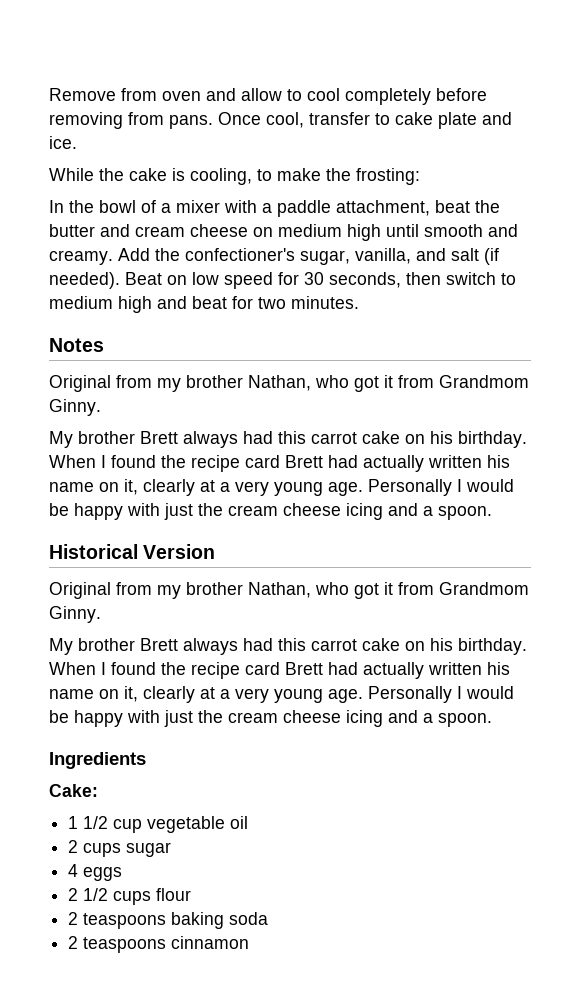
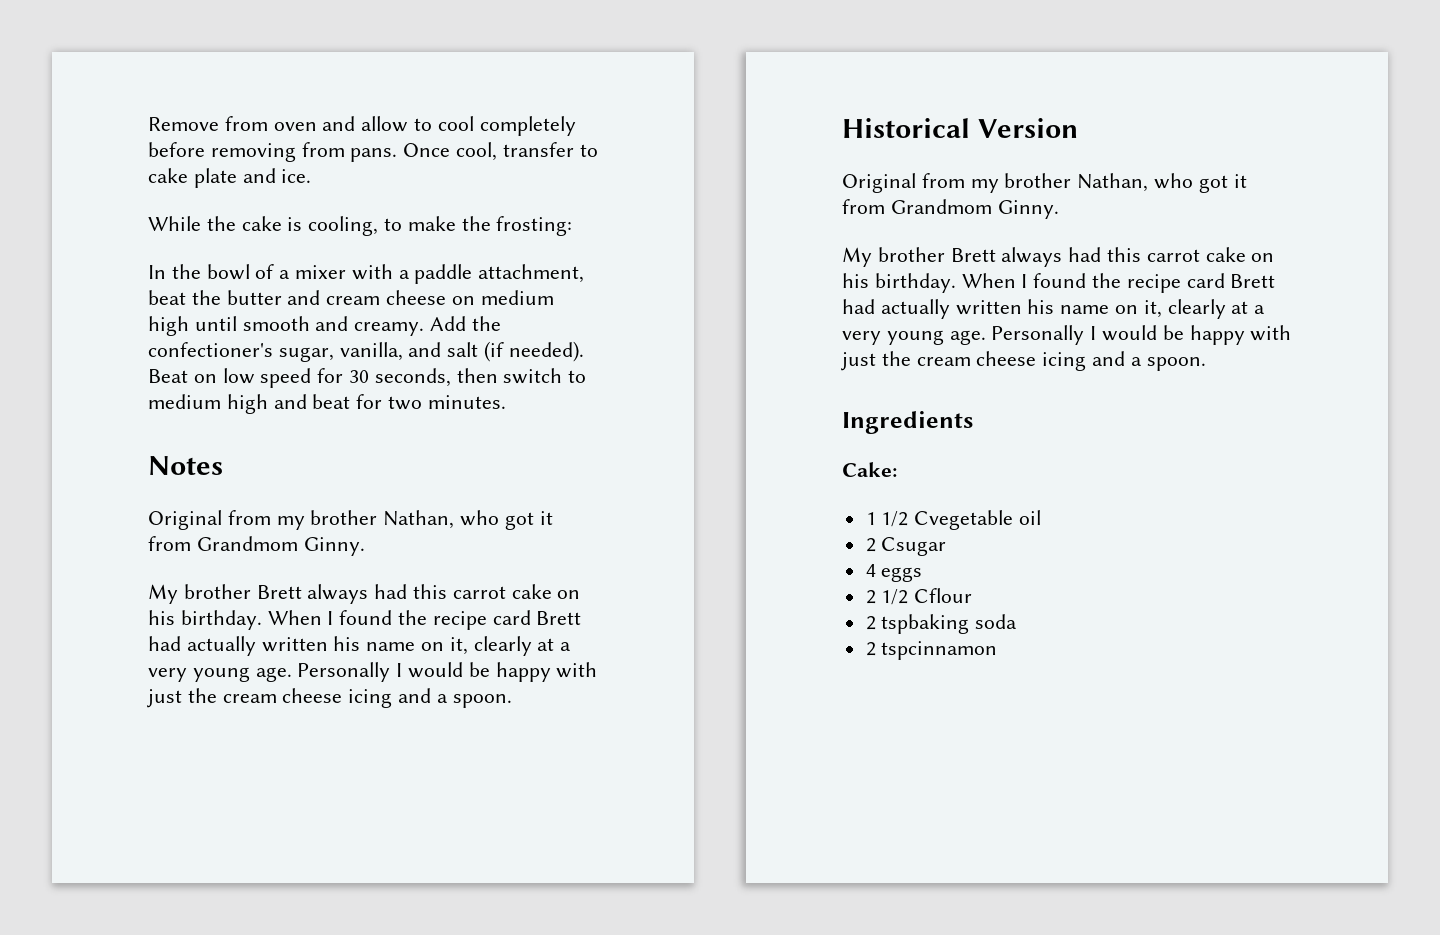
[113,816,226,833] cup vegetable -> [914,510,1014,530] Cvegetable
[83,842,172,857] cups sugar -> [881,537,947,556] Csugar
[113,888,192,905] [68,912,225,929] cups flour // 2 teaspoons baking -> [914,588,973,603] [865,614,970,634] Cflour // 2 tspbaking
[83,936,250,953] teaspoons cinnamon -> [881,641,998,660] tspcinnamon

